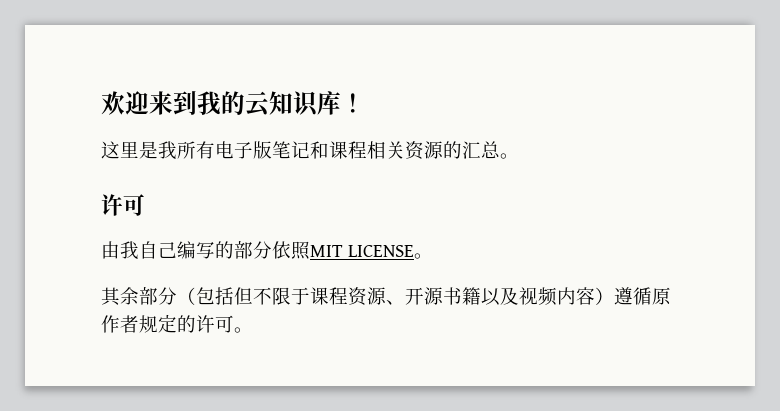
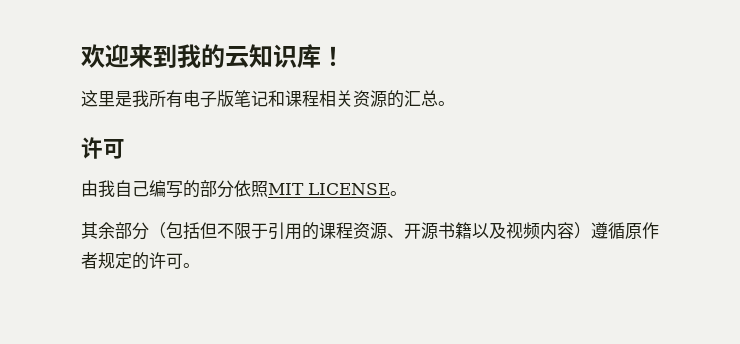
(310, 296) none -> [268,222,319,240] 引用的

